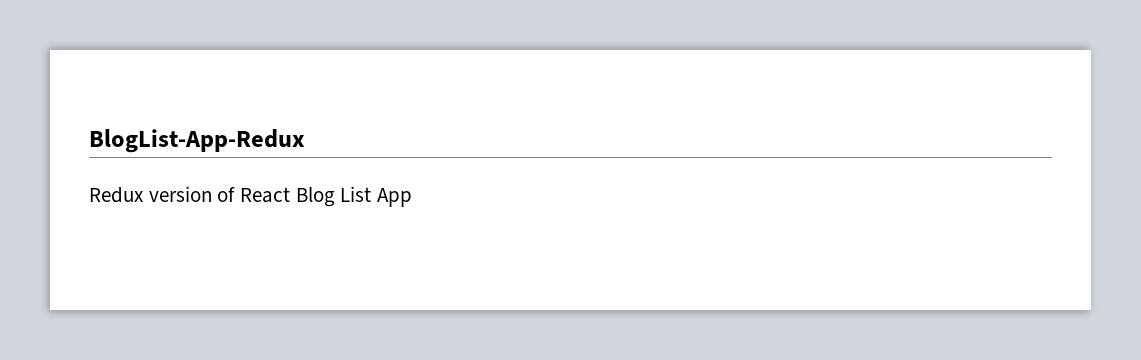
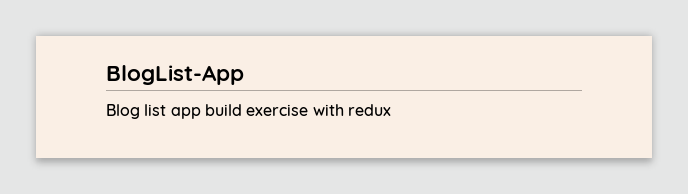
[89,129,305,153] [89,186,413,207] BlogList-App-Redux // Redux version of React Blog List App -> [106,65,244,85] [106,104,391,119] BlogList-App // Blog list app build exercise with redux

